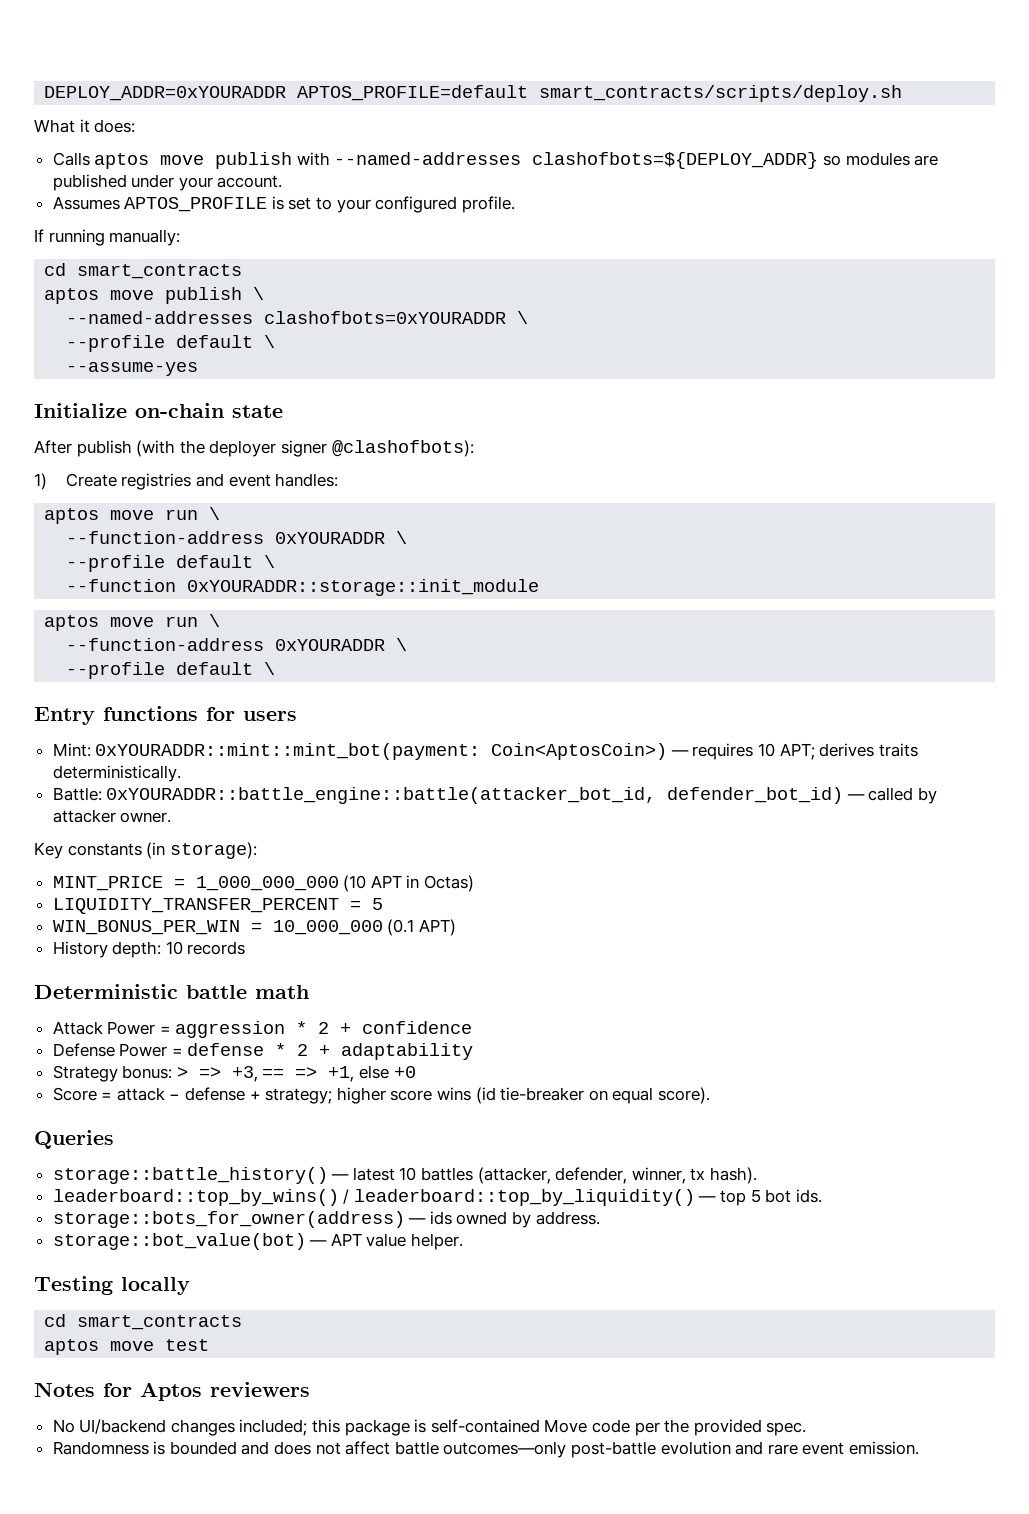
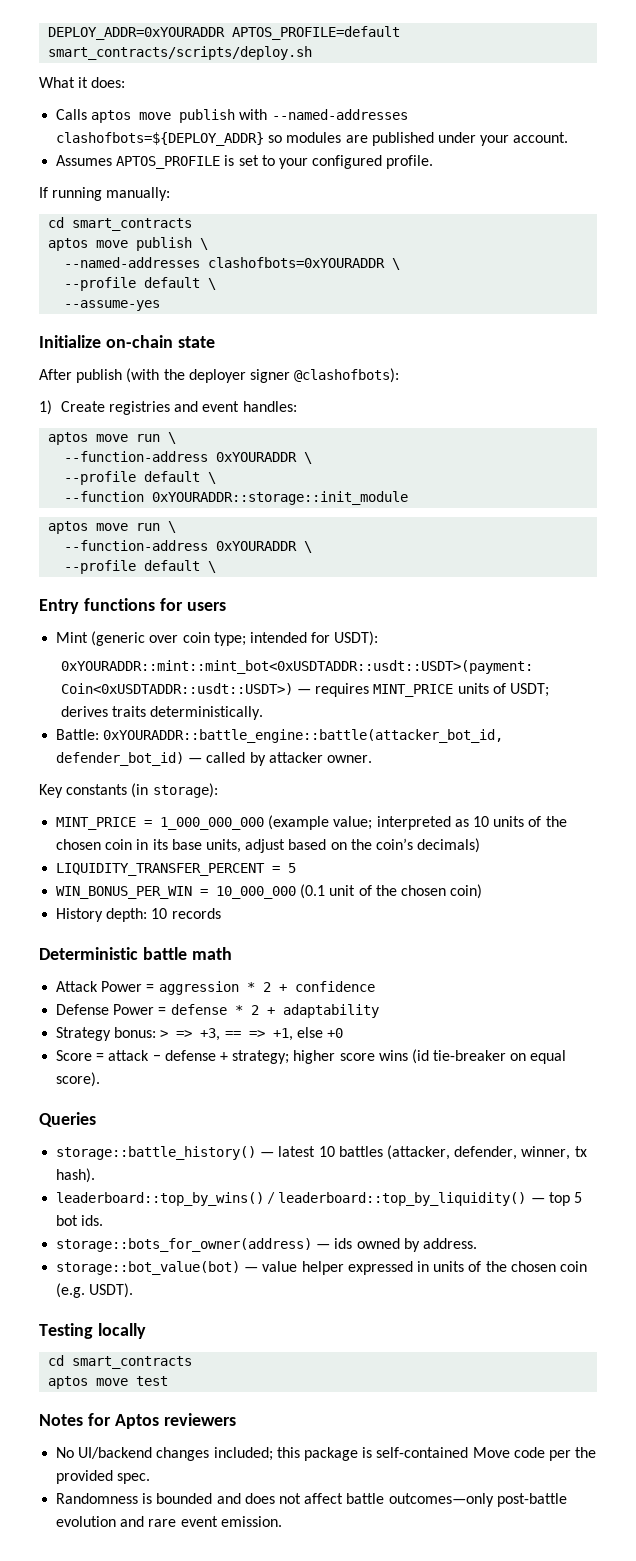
[52,743,815,760] Mint: 0xYOURADDR::mint::mint_bot(payment: Coin<AptosCoin>) — requires 10 APT; -> [56,631,379,646] [60,660,533,674] [60,683,549,697] Mint (generic over coin type; intended for USDT): // 0xYOURADDR::mint::mint_bot<0xUSDTADDR::usdt::USDT>(payment: Coin<0xUSDTADDR::usdt::USDT>) — requires MINT_PRICE units of USDT;
[343,875,475,892] (10 APT in Octas) -> [268,815,567,830] [56,838,481,853] (example value; interpreted as 10 units of the chosen coin in its base units, adjust based on the coin’s decimals)
[418,919,456,936] APT) -> [329,884,483,899] unit of the chosen coin)
[330,1233,464,1250] APT value helper. -> [262,1261,587,1275] [56,1283,134,1298] value helper expressed in units of the chosen coin (e.g. USDT).

